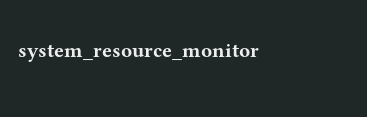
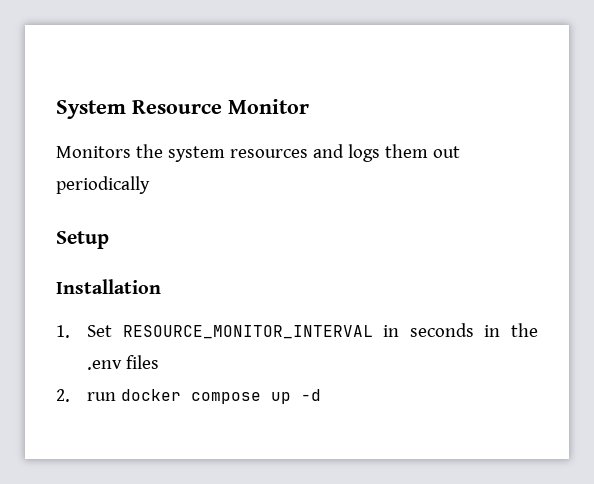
[18,44,259,62] system_resource_monitor -> [56,99,309,119] [56,144,460,162] [56,176,150,194] [56,231,109,249] [56,279,161,294] [56,323,538,339] [87,355,159,370] [56,389,321,404] System Resource Monitor // Monitors the system resources and logs them out periodically // Setup // Installation // 1. Set RESOURCE_MONITOR_INTERVAL in seconds in the .env files // 2. run docker compose up -d

